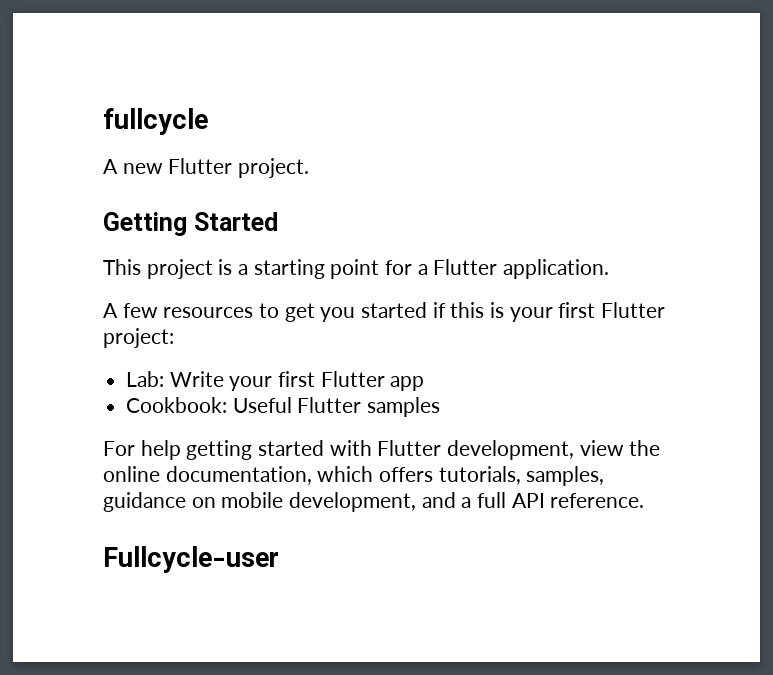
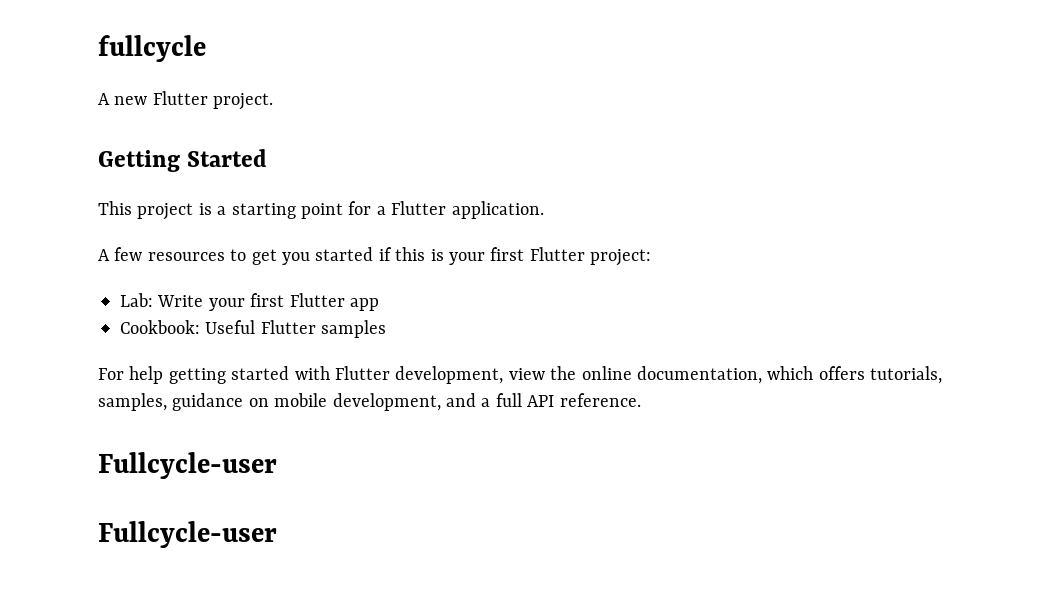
(279, 559) none -> [98,521,277,548] // Fullcycle-user

